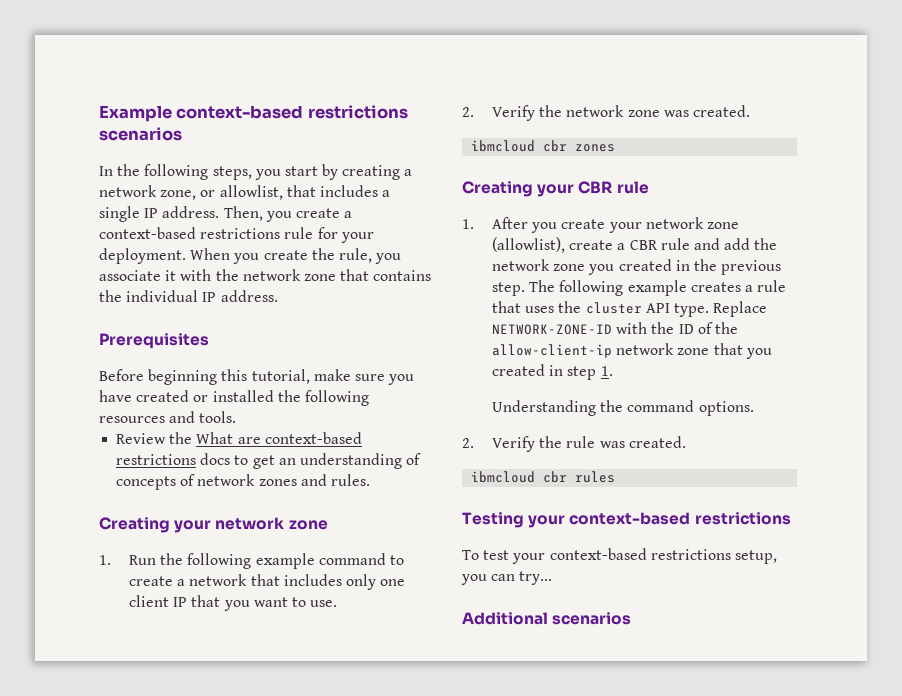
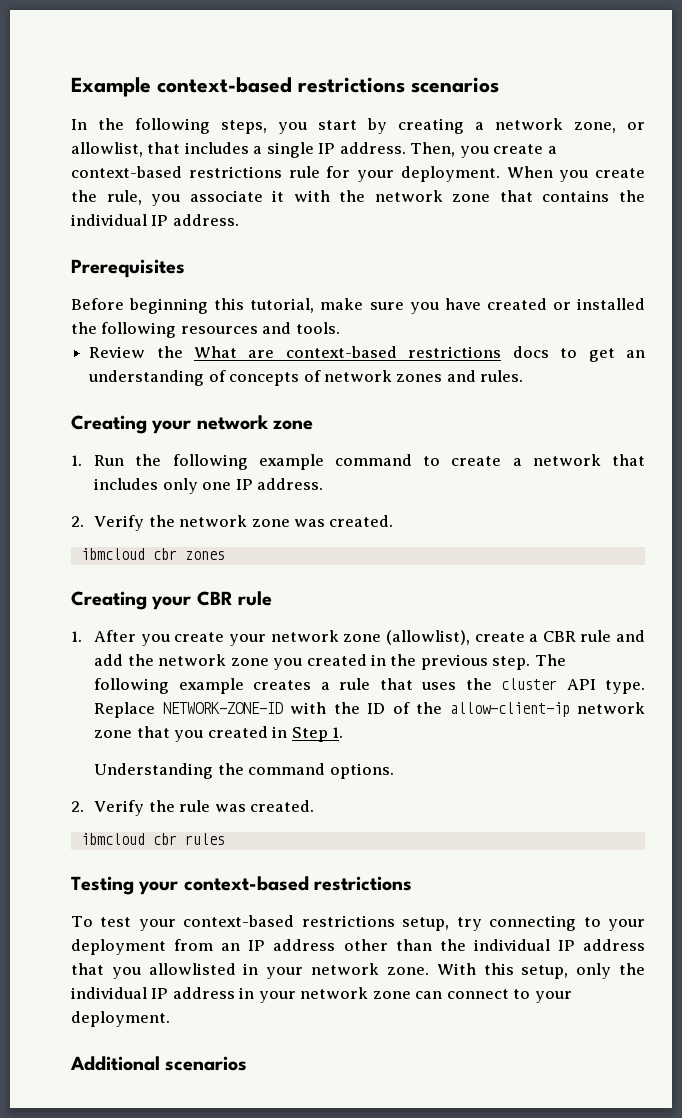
[128,595,338,611] client IP that you want to use. -> [235,478,324,490] IP address.
[567,366,597,380] step -> [291,727,328,742] Step
[461,571,553,585] you can try... -> [456,915,645,931] [71,939,646,955] [71,963,645,979] [71,987,572,1003] [71,1011,170,1027] try connecting to your deployment from an IP address other than the individual IP address that you allowlisted in your network zone. With this setup, only the individual IP address in your network zone can connect to your deployment.

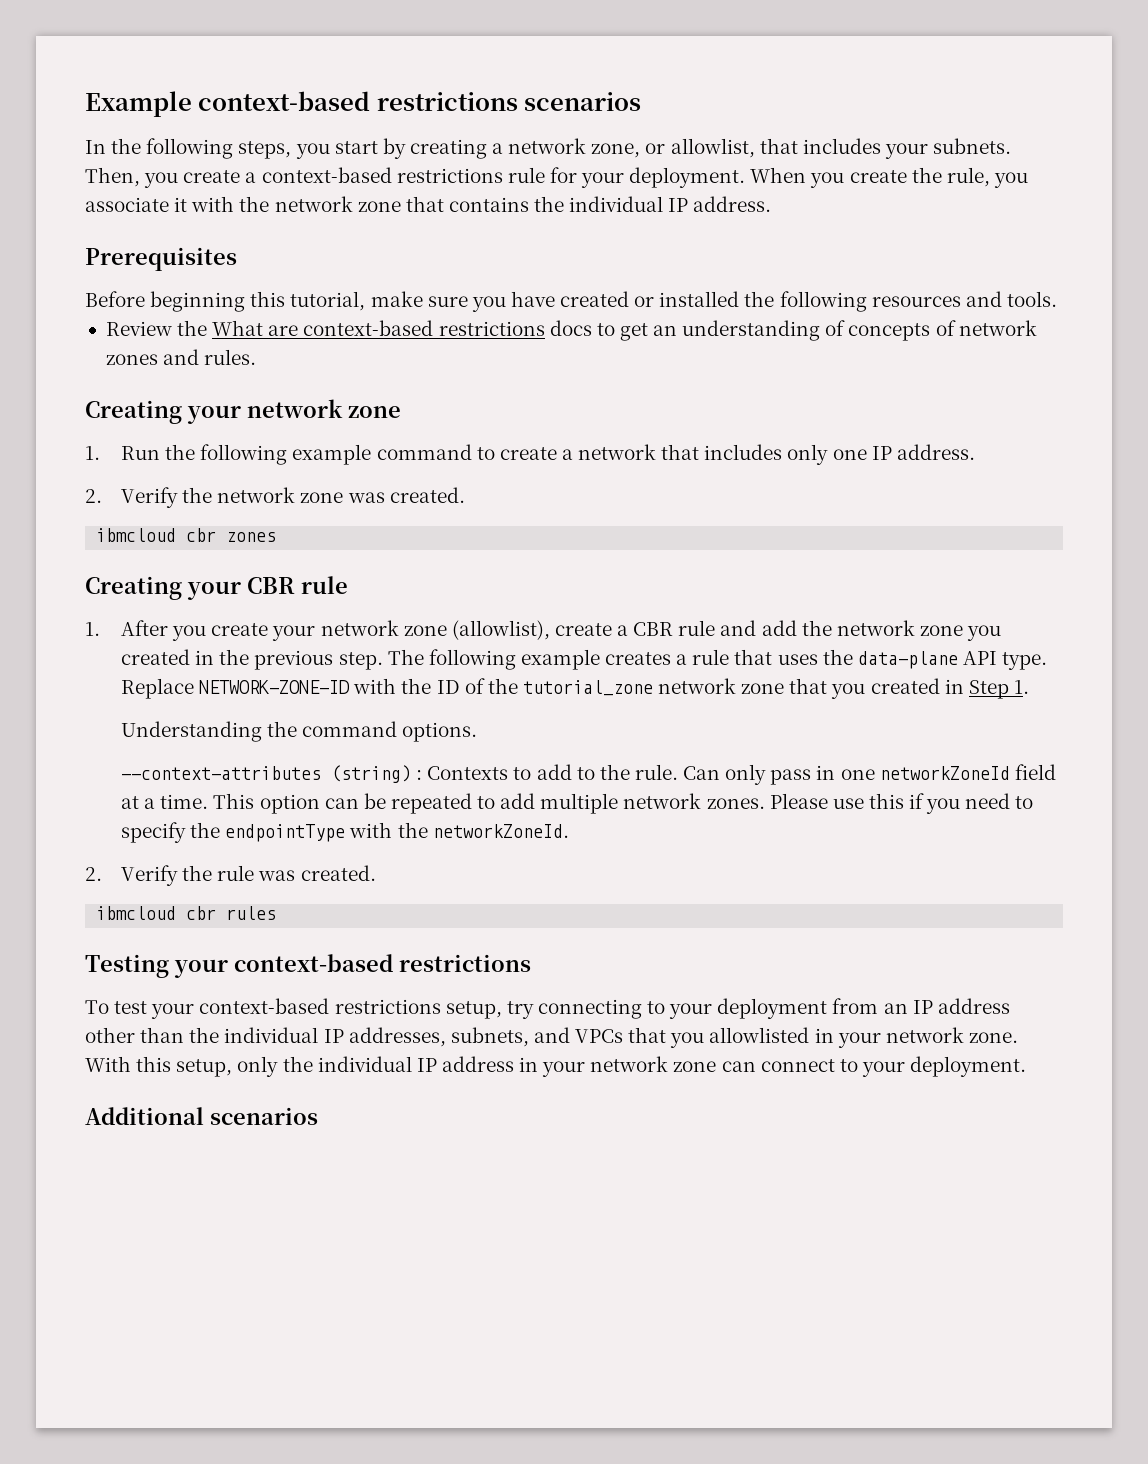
[253,142,406,158] a single IP address. -> [884,138,1012,159] your subnets.
[501,678,558,690] cluster -> [857,651,958,669] data-plane
[449,702,570,717] allow-client-ip -> [522,680,653,696] tutorial_zone
(394, 771) none -> [121,764,1056,785] [121,793,1034,814] [121,822,569,843] // --context-attributes (string) : Contexts to add to the rule. Can only pass in one networkZoneId field at a time. This option can be repeated to add multiple network zones. Please use this if you need to specify the endpointType with the networkZoneId.
[583,939,646,951] address -> [348,1027,624,1047] addresses, subnets, and VPCs

